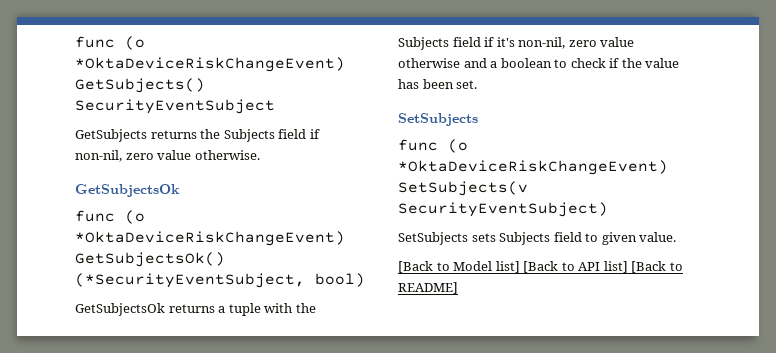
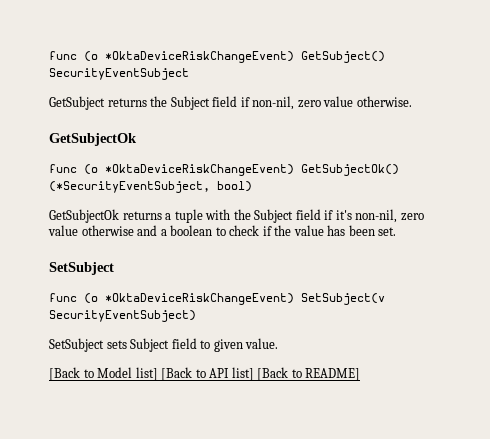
[75,36,145,50] [75,57,345,72] [75,78,205,93] func (o *OktaDeviceRiskChangeEvent) GetSubjects() -> [49,51,385,63] func (o *OktaDeviceRiskChangeEvent) GetSubject()
[75,129,147,142] GetSubjects -> [49,96,105,110] GetSubject
[223,129,275,142] Subjects -> [170,96,210,110] Subject
[75,184,180,197] [75,210,145,224] [75,231,345,246] [75,252,225,267] GetSubjectsOk // func (o *OktaDeviceRiskChangeEvent) GetSubjectsOk() -> [49,133,137,146] [49,164,399,176] GetSubjectOk // func (o *OktaDeviceRiskChangeEvent) GetSubjectOk()
[75,303,165,316] GetSubjectsOk -> [49,209,119,223] GetSubjectOk
[398,37,449,50] Subjects -> [254,209,294,223] Subject
[398,113,478,126] [398,139,468,153] [398,160,668,175] [398,181,528,196] SetSubjects // func (o *OktaDeviceRiskChangeEvent) SetSubjects(v -> [49,262,114,275] [49,293,385,305] SetSubject // func (o *OktaDeviceRiskChangeEvent) SetSubject(v
[398,232,551,245] SetSubjects sets Subjects -> [49,338,170,352] SetSubject sets Subject

